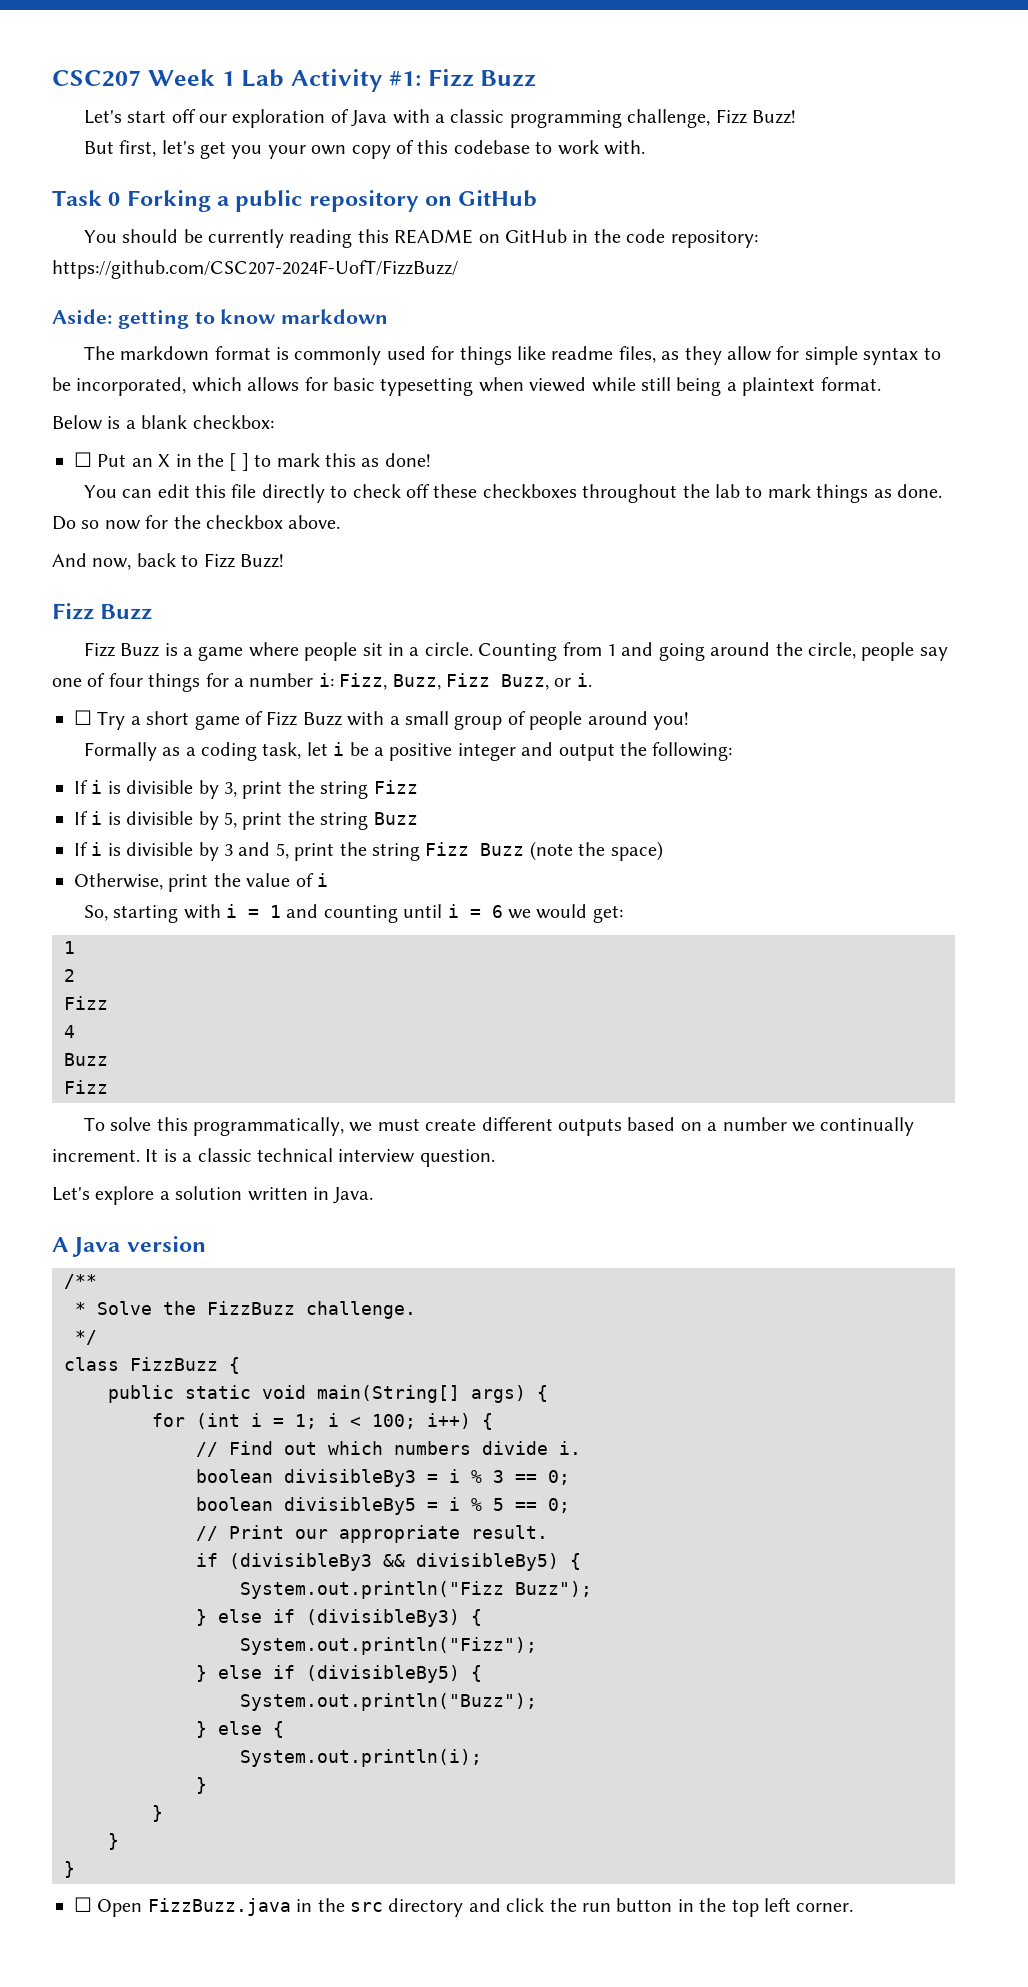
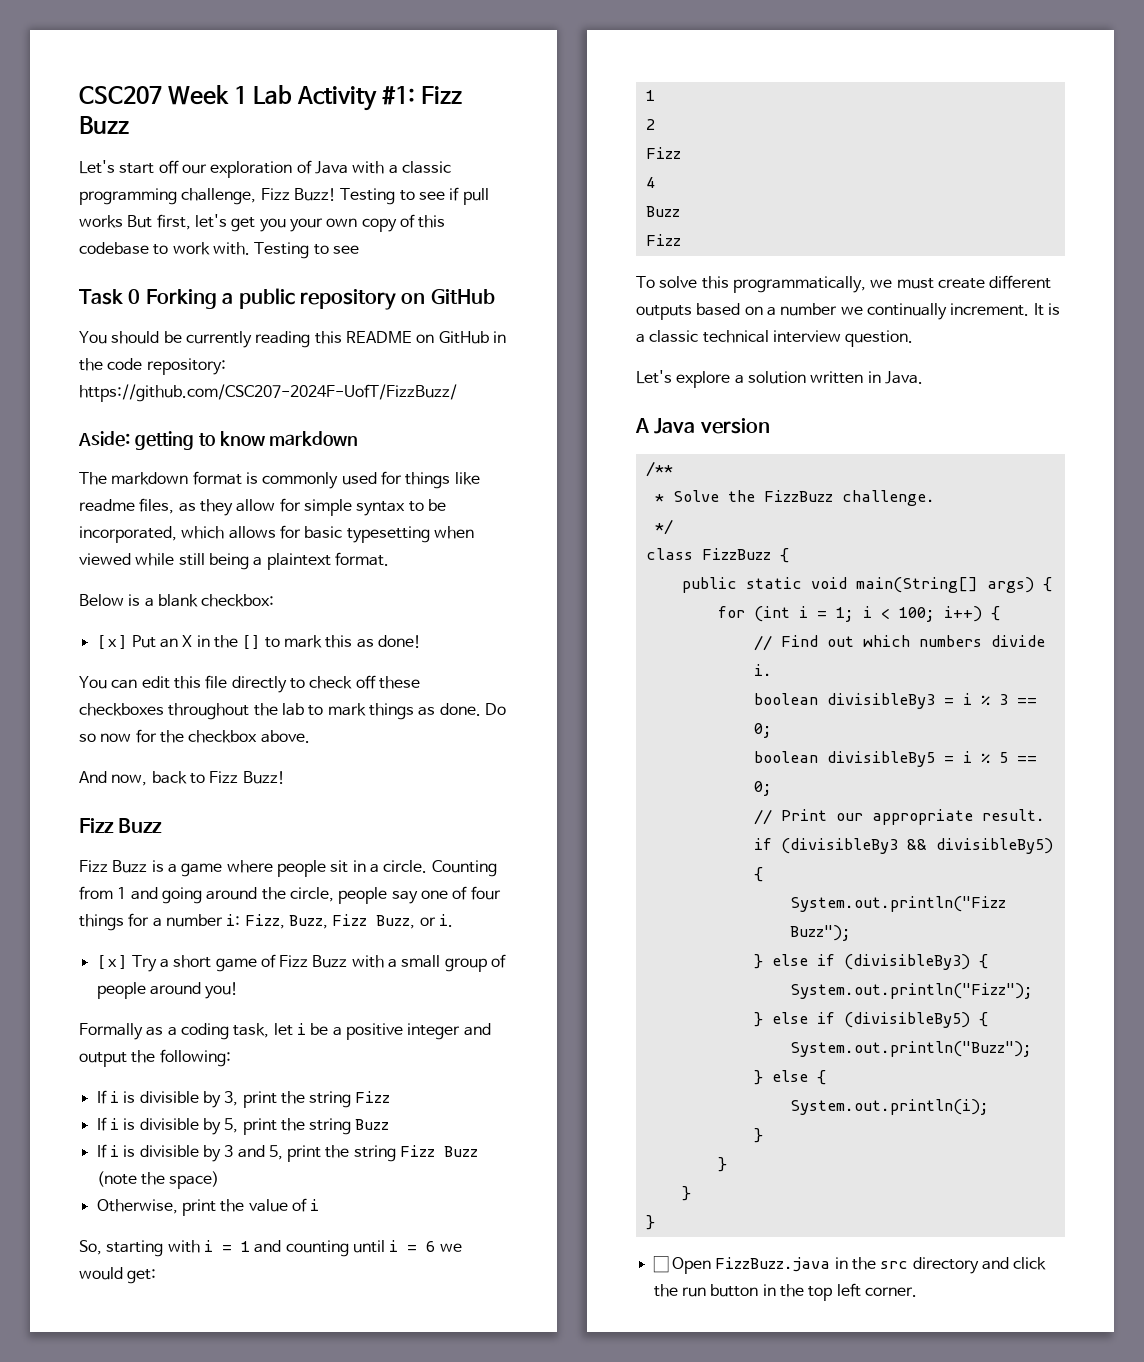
(796, 117) // -> [340,187,489,205] [79,215,123,228] Testing to see if pull works
(645, 147) none -> [254,242,359,259] Testing to see
[74,452,92,467] ☐ -> [96,635,128,649] [ x ]
[74,710,92,725] ☐ -> [96,955,128,969] [ x ]

